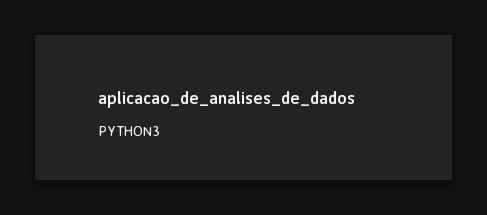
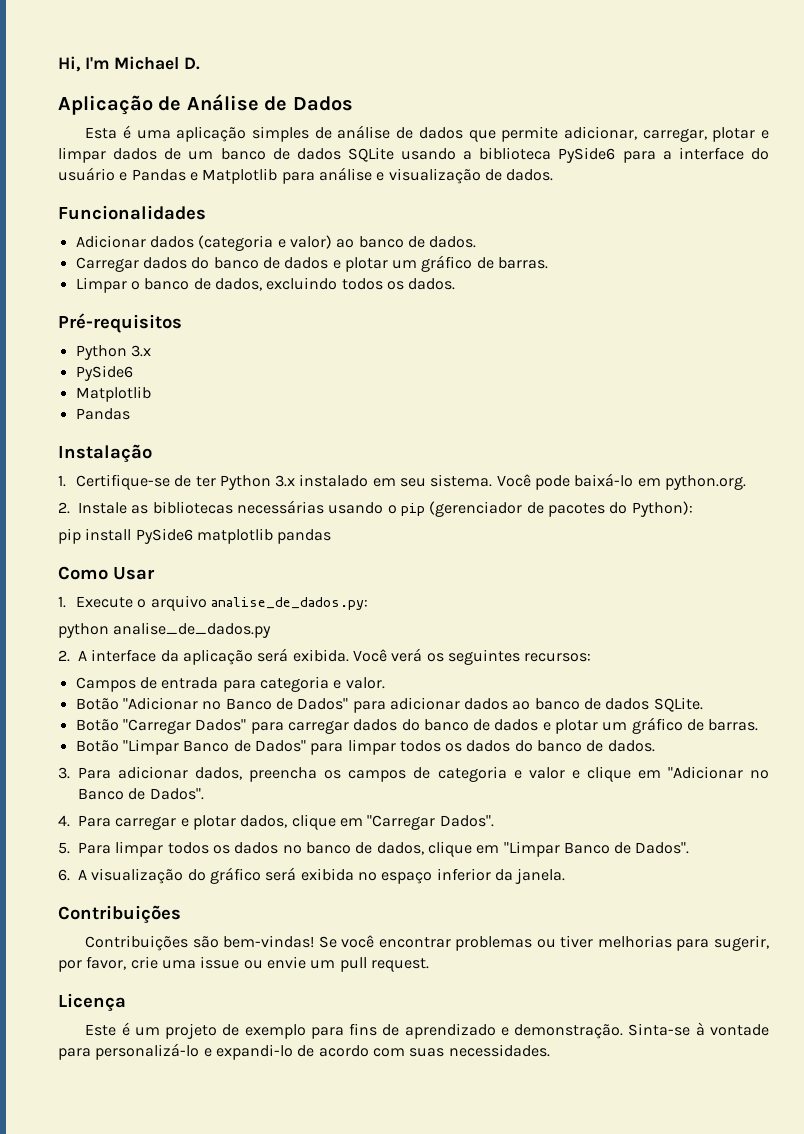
[98,91,355,108] [98,126,160,136] aplicacao_de_analises_de_dados // PYTHON3 -> [58,56,201,72] [58,94,353,115] [85,125,770,142] [58,147,769,163] [58,167,554,184] [58,205,206,220] [75,235,477,251] [75,255,549,272] [75,277,456,293] [58,313,182,333] [75,345,151,360] [75,365,133,381] [75,386,151,402] [75,408,130,420] [58,444,152,463] [58,473,747,490] [58,500,693,517] [58,528,332,544] [58,566,155,580] [58,595,368,611] [58,622,272,638] [58,648,592,665] [75,676,385,692] [75,697,703,713] [75,717,759,734] [75,739,655,755] [58,766,769,782] [78,788,204,800] [58,814,494,830] [58,841,690,857] [58,867,566,884] [58,905,181,924] [85,935,770,951] [58,956,429,972] [58,993,126,1012] [85,1022,769,1039] [58,1043,550,1060] Hi, I'm Michael D. // Aplicação de Análise de Dados // Esta é uma aplicação simples de análise de dados que permite adicionar, carregar, plotar e limpar dados de um banco de dados SQLite usando a biblioteca PySide6 para a interface do usuário e Pandas e Matplotlib para análise e visualização de dados. // Funcionalidades // Adicionar dados (categoria e valor) ao banco de dados. // Carregar dados do banco de dados e plotar um gráfico de barras. // Limpar o banco de dados, excluindo todos os dados. // Pré-requisitos // Python 3.x // PySide6 // Matplotlib // Pandas // Instalação // 1. Certifique-se de ter Python 3.x instalado em seu sistema. Você pode baixá-lo em python.org. // 2. Instale as bibliotecas necessárias usando o pip (gerenciador de pacotes do Python): // pip install PySide6 matplotlib pandas // Como Usar // 1. Execute o arquivo analise_de_dados.py: // python analise_de_dados.py // 2. A interface da aplicação será exibida. Você verá os seguintes recursos: // Campos de entrada para categoria e valor. // Botão "Adicionar no Banco de Dados" para adicionar dados ao banco de dados SQLite. // Botão "Carregar Dados" para carregar dados do banco de dados e plotar um gráfico de barras. // Botão "Limpar Banco de Dados" para limpar todos os dados do banco de dados. // 3. Para adicionar dados, preencha os campos de categoria e valor e clique em "Adicionar no Banco de Dados". // 4. Para carregar e plotar dados, clique em "Carregar Dados". // 5. Para limpar todos os dados no banco de dados, clique em "Limpar Banco de Dados". // 6. A visualização do gráfico será exibida no espaço inferior da janela. // Contribuições // Contribuições são bem-vindas! Se você encontrar problemas ou tiver melhorias para sugerir, por favor, crie uma issue ou envie um pull request. // Licença // Este é um projeto de exemplo para fins de aprendizado e demonstração. Sinta-se à vontade para personalizá-lo e expandi-lo de acordo com suas necessidades.

